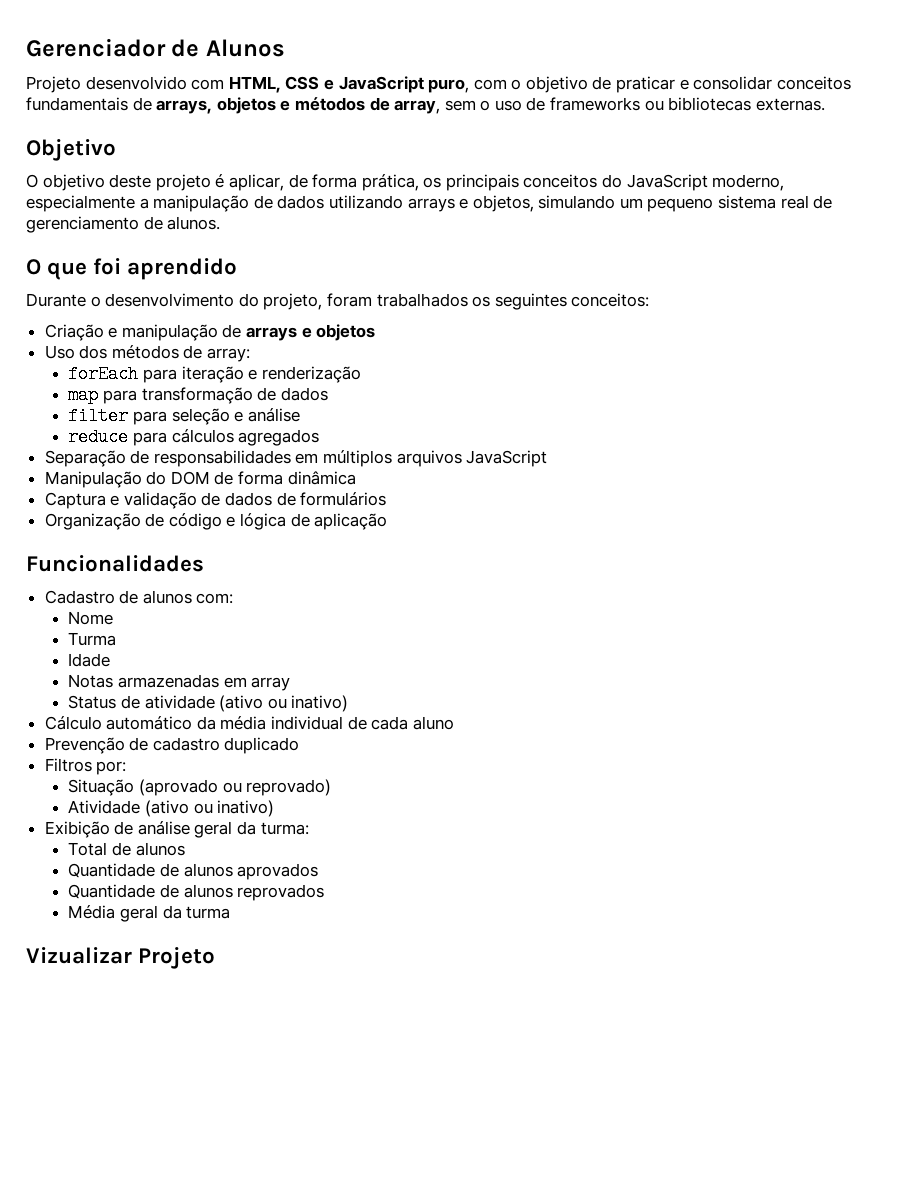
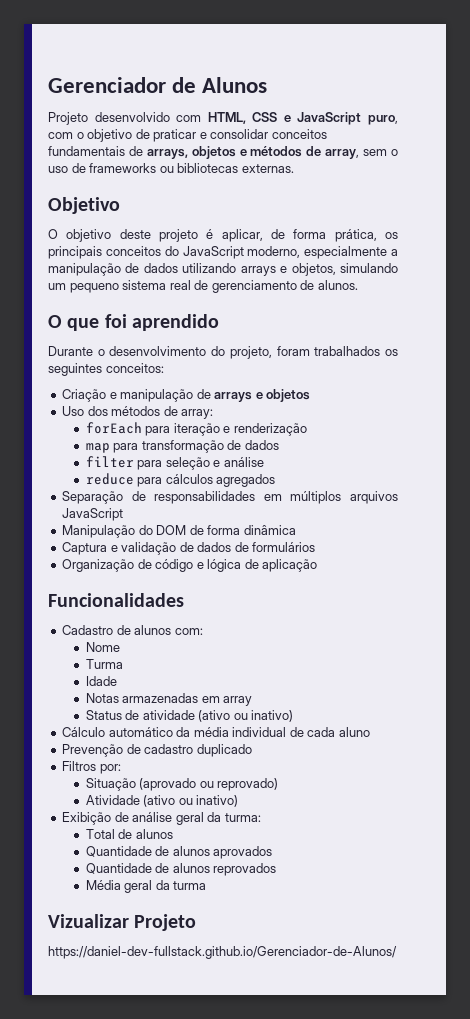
(216, 958) none -> [48,946,397,959] // https://daniel-dev-fullstack.github.io/Gerenciador-de-Alunos/

